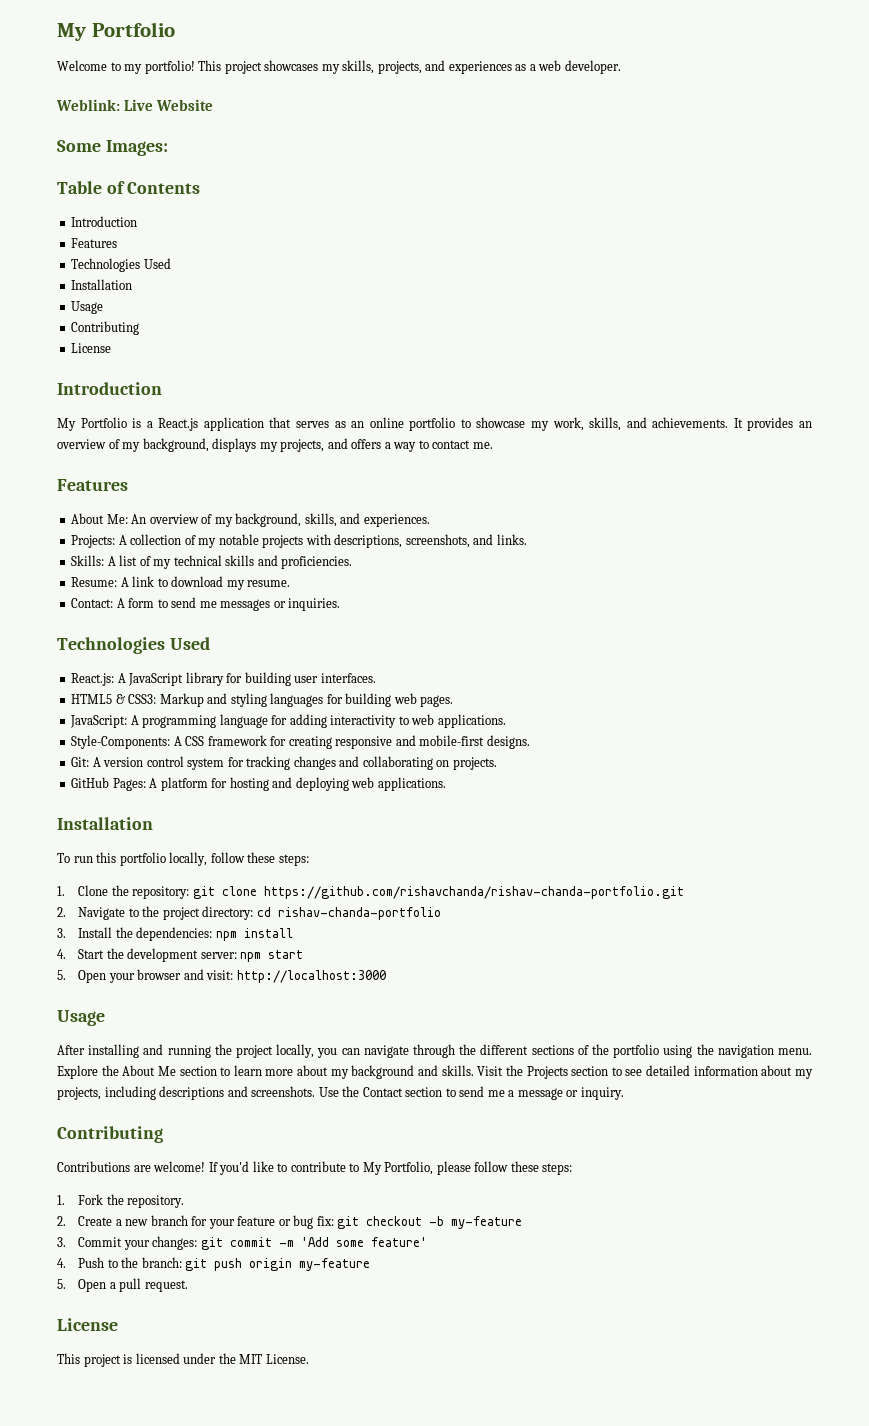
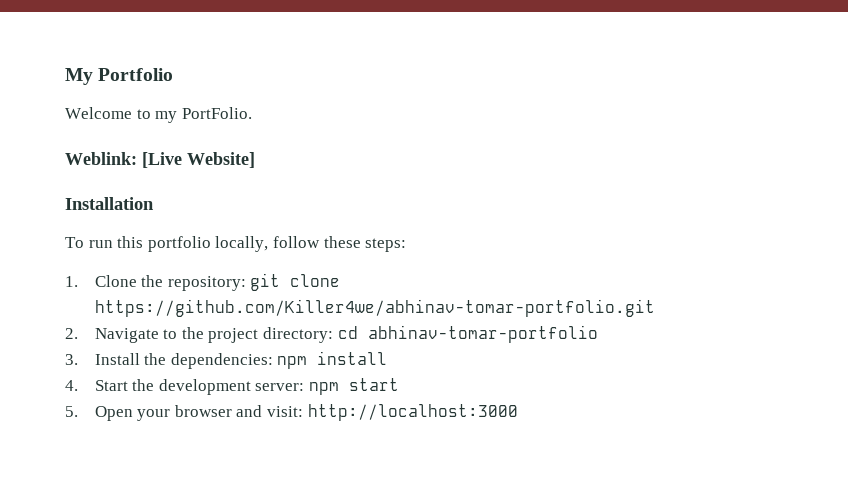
[144,60,621,74] [56,99,214,111] [57,140,168,156] [57,181,201,194] [71,216,138,227] [71,238,118,248] [71,258,171,272] [71,279,133,290] [71,301,104,314] [71,321,140,335] [71,343,112,353] [57,382,162,395] [57,417,812,431] [57,438,493,452] [57,479,128,491] [71,513,430,527] [71,534,527,548] [71,555,353,569] [71,576,291,590] [71,597,341,611] [57,637,210,654] [71,672,376,686] [71,693,454,707] [70,714,506,728] [71,735,530,749] [71,756,497,770] [71,777,446,791] portfolio! This project showcases my skills, projects, and experiences as a web developer. // Weblink: Live Website // Some Images: // Table of Contents // Introduction // Features // Technologies Used // Installation // Usage // Contributing // License // Introduction // My Portfolio is a React.js application that serves as an online portfolio to showcase my work, skills, and achievements. It provides an overview of my background, displays my projects, and offers a way to contact me. // Features // About Me: An overview of my background, skills, and experiences. // Projects: A collection of my notable projects with descriptions, screenshots, and links. // Skills: A list of my technical skills and proficiencies. // Resume: A link to download my resume. // Contact: A form to send me messages or inquiries. // Technologies Used // React.js: A JavaScript library for building user interfaces. // HTML5 & CSS3: Markup and styling languages for building web pages. // JavaScript: A programming language for adding interactivity to web applications. // Style-Components: A CSS framework for creating responsive and mobile-first designs. // Git: A version control system for tracking changes and collaborating on projects. // GitHub Pages: A platform for hosting and deploying web applications. -> [181,107,252,119] [65,152,255,168] PortFolio. // Weblink: [Live Website]
[263,886,684,899] https://github.com/rishavchanda/rishav-chanda-portfolio.git -> [94,299,655,317] https://github.com/Killer4we/abhinav-tomar-portfolio.git
[277,907,441,920] rishav-chanda-portfolio -> [367,325,598,343] abhinav-tomar-portfolio
[57,1010,105,1026] [57,1044,813,1058] [57,1065,813,1079] [57,1086,624,1100] [57,1126,163,1143] [57,1161,573,1175] [57,1194,185,1208] [57,1215,523,1229] [57,1236,427,1250] [57,1257,371,1271] [57,1278,188,1292] [57,1318,118,1331] [57,1353,309,1367] // Usage // After installing and running the project locally, you can navigate through the different sections of the portfolio using the navigation menu. Explore the About Me section to learn more about my background and skills. Visit the Projects section to see detailed information about my projects, including descriptions and screenshots. Use the Contact section to send me a message or inquiry. // Contributing // Contributions are welcome! If you'd like to contribute to My Portfolio, please follow these steps: // 1. Fork the repository. // 2. Create a new branch for your feature or bug fix: git checkout -b my-feature // 3. Commit your changes: git commit -m 'Add some feature' // 4. Push to the branch: git push origin my-feature // 5. Open a pull request. // License // This project is licensed under the MIT License. -> (518, 412) none

